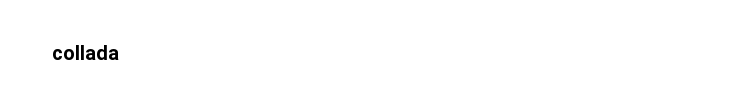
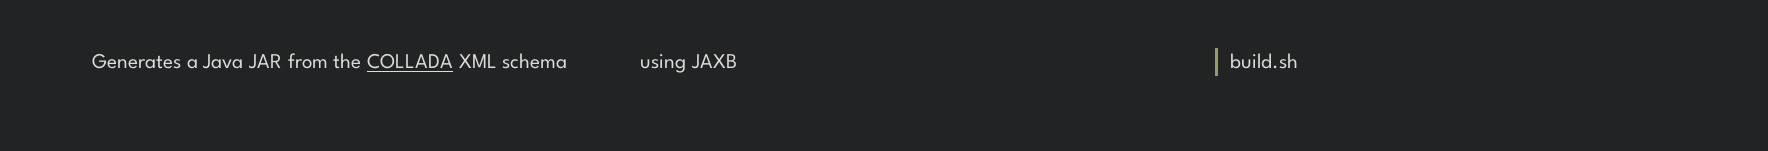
[52,45,119,60] collada -> [92,53,737,73] [1229,53,1298,69] Generates a Java JAR from the COLLADA XML schema using JAXB // build.sh

